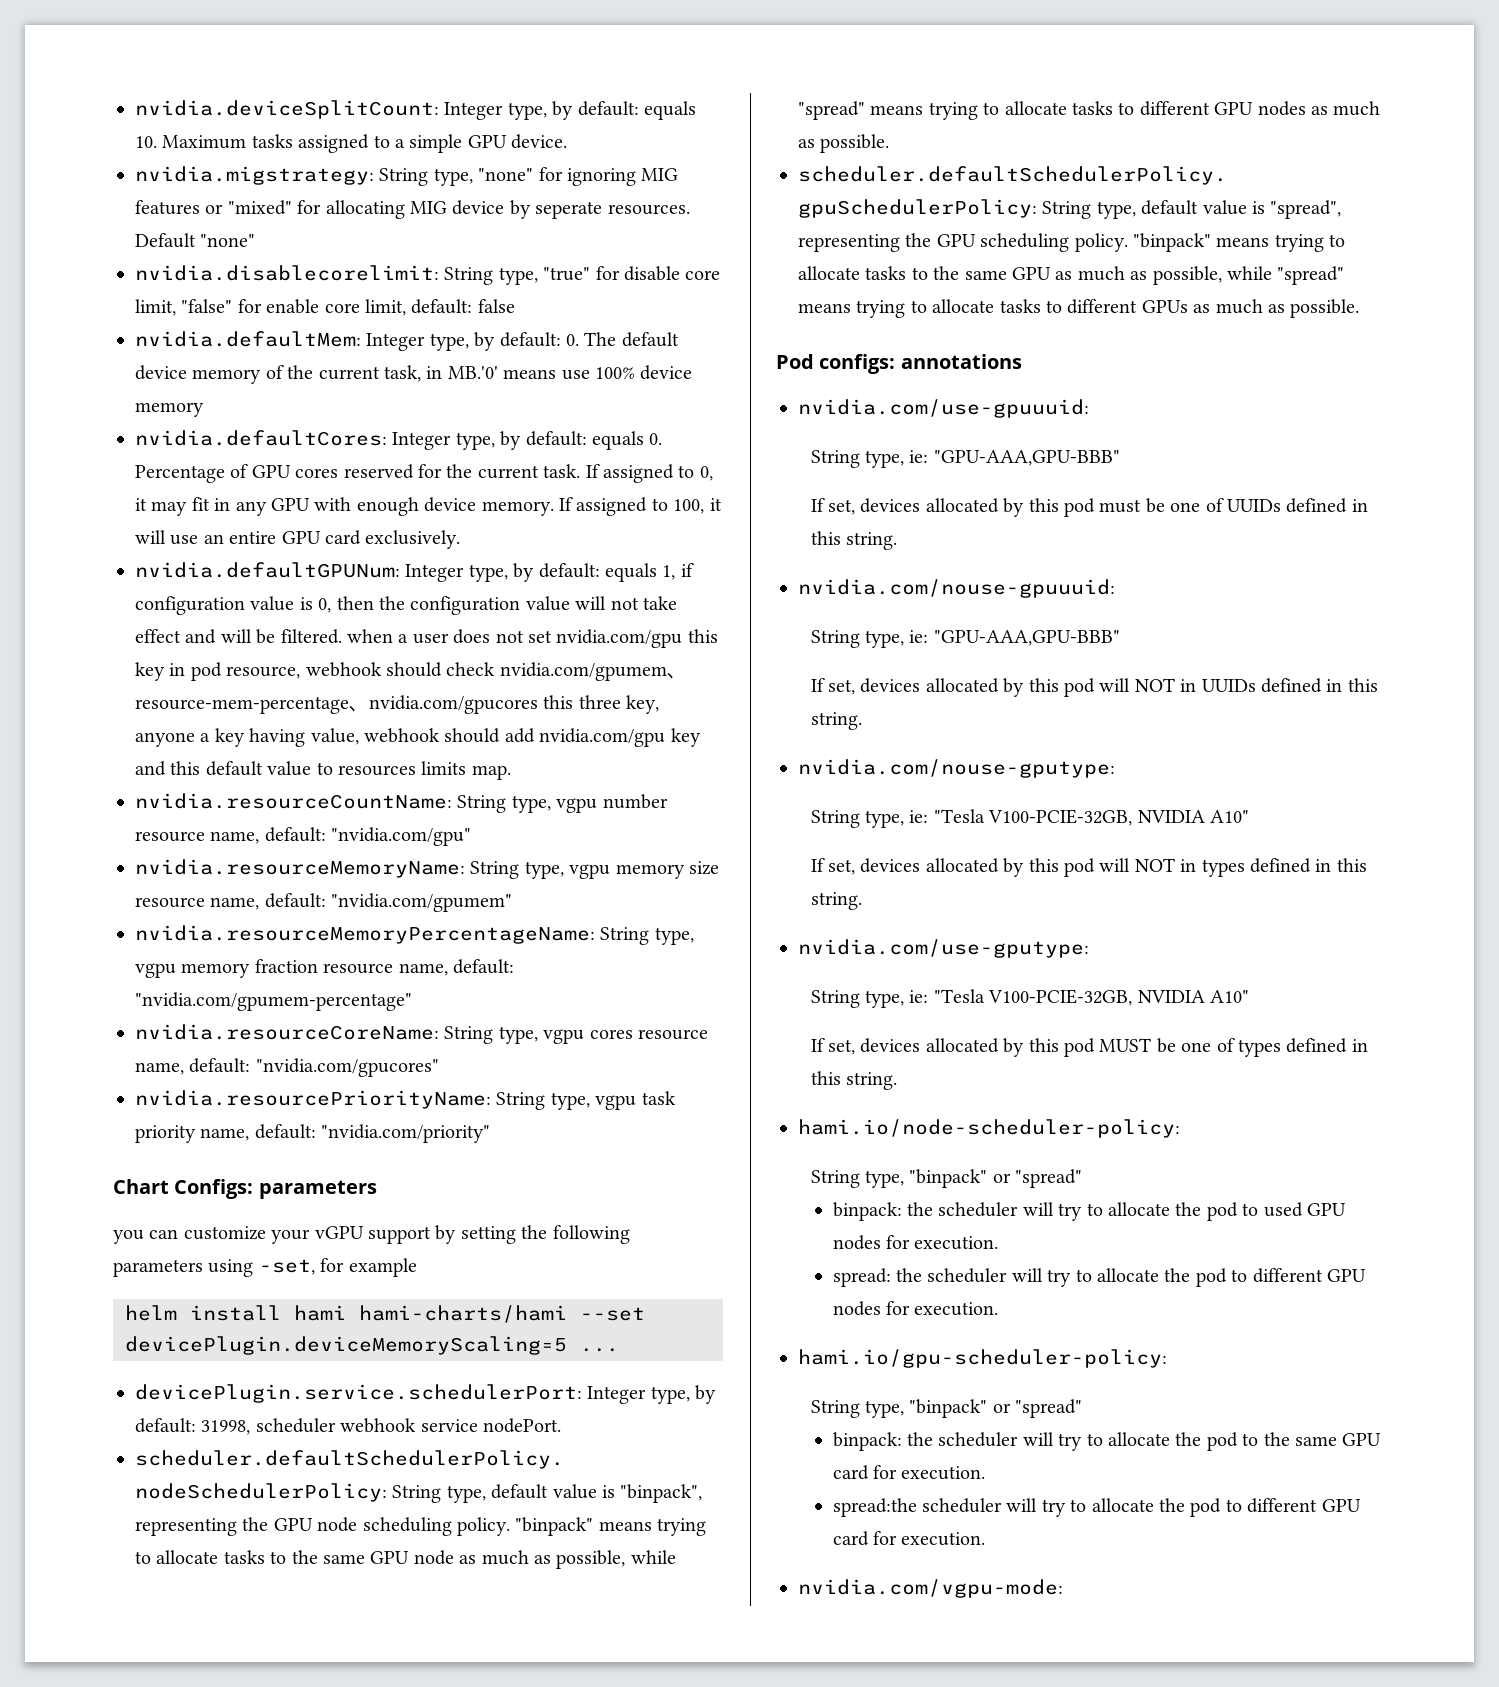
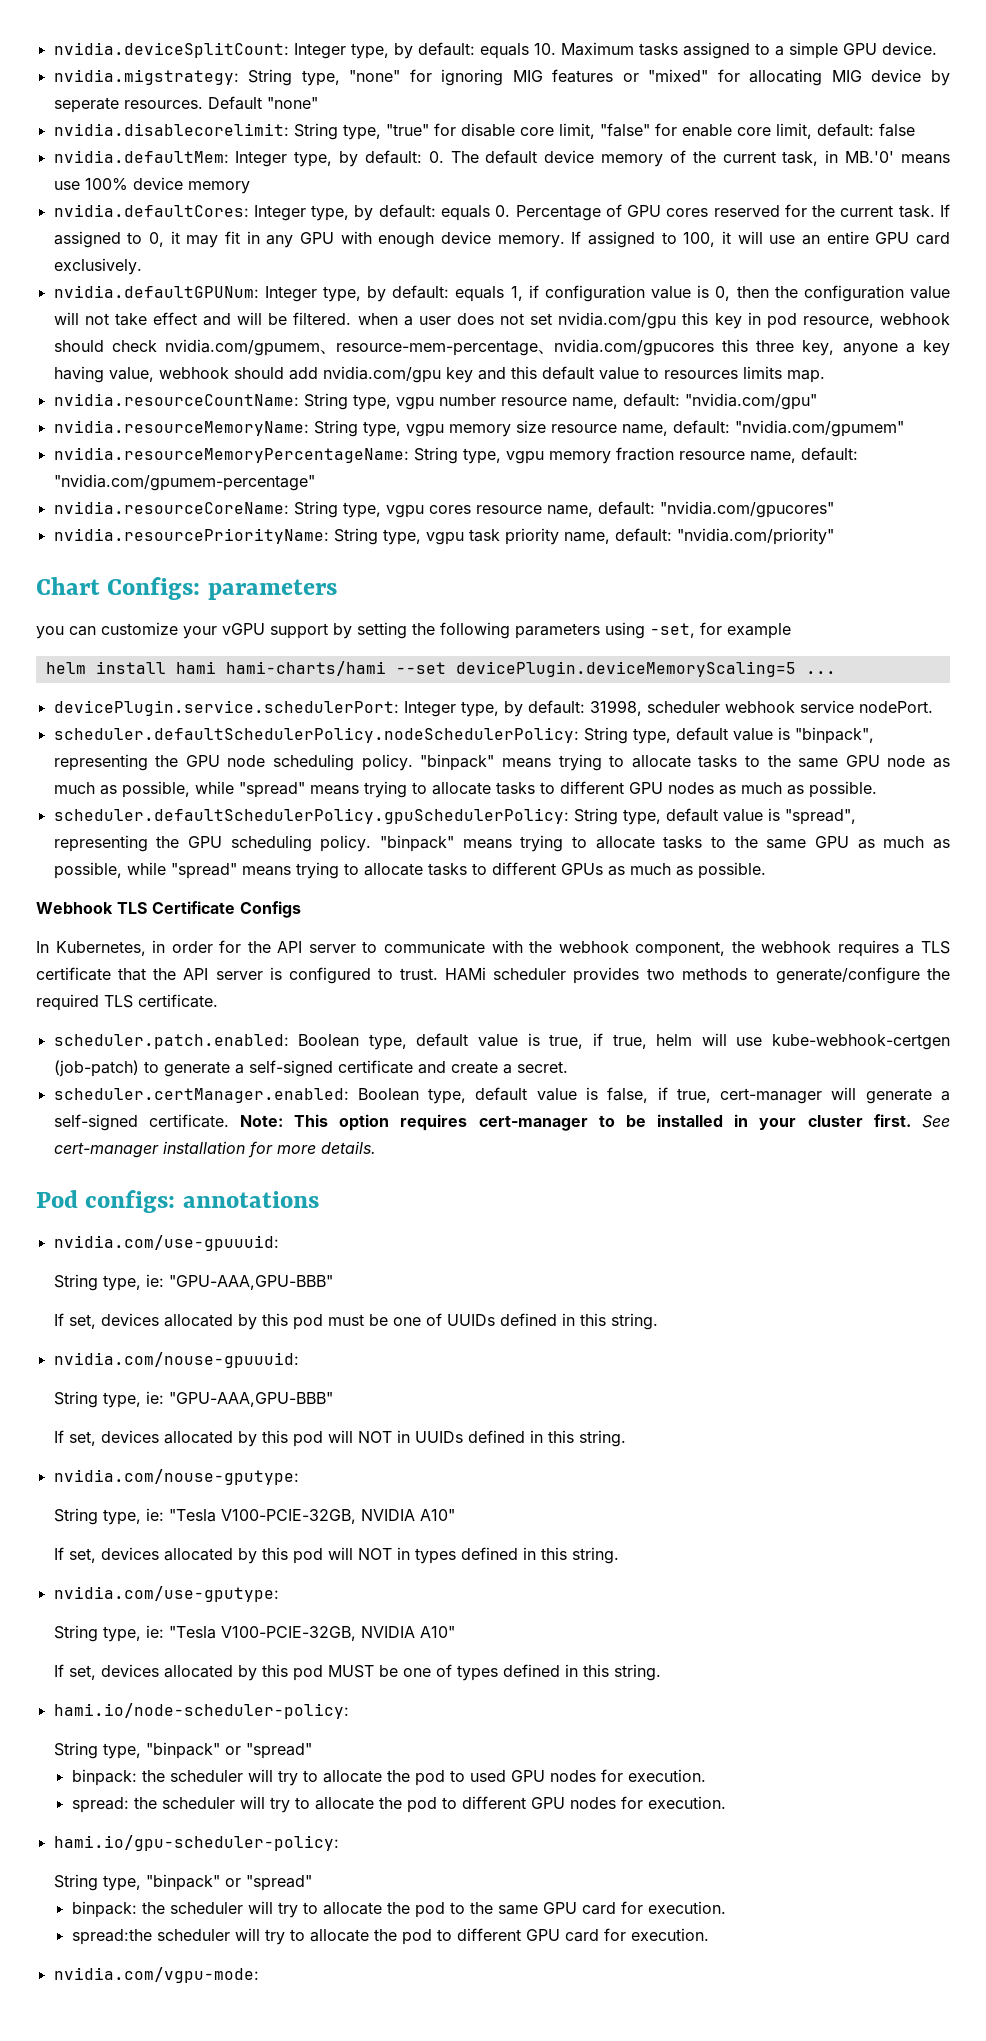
(1360, 308) none -> [36,901,301,918] [36,940,950,957] [36,967,950,984] [36,994,218,1011] [53,1033,950,1050] [53,1060,568,1077] [53,1087,950,1104] [53,1114,950,1131] [53,1141,376,1158] // Webhook TLS Certificate Configs // In Kubernetes, in order for the API server to communicate with the webhook component, the webhook requires a TLS certificate that the API server is configured to trust. HAMi scheduler provides two methods to generate/configure the required TLS certificate. // scheduler.patch.enabled: Boolean type, default value is true, if true, helm will use kube-webhook-certgen (job-patch) to generate a self-signed certificate and create a secret. // scheduler.certManager.enabled: Boolean type, default value is false, if true, cert-manager will generate a self-signed certificate. Note: This option requires cert-manager to be installed in your cluster first. See cert-manager installation for more details.

